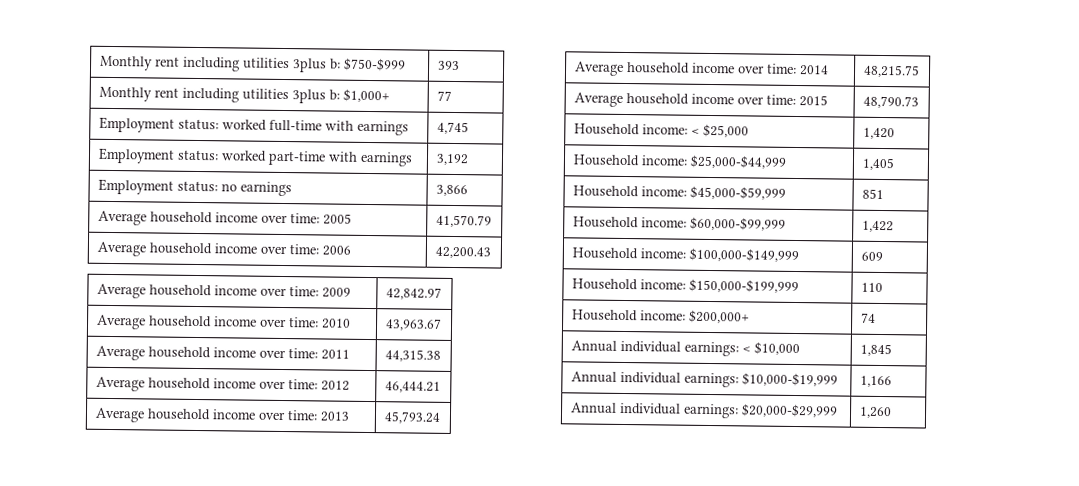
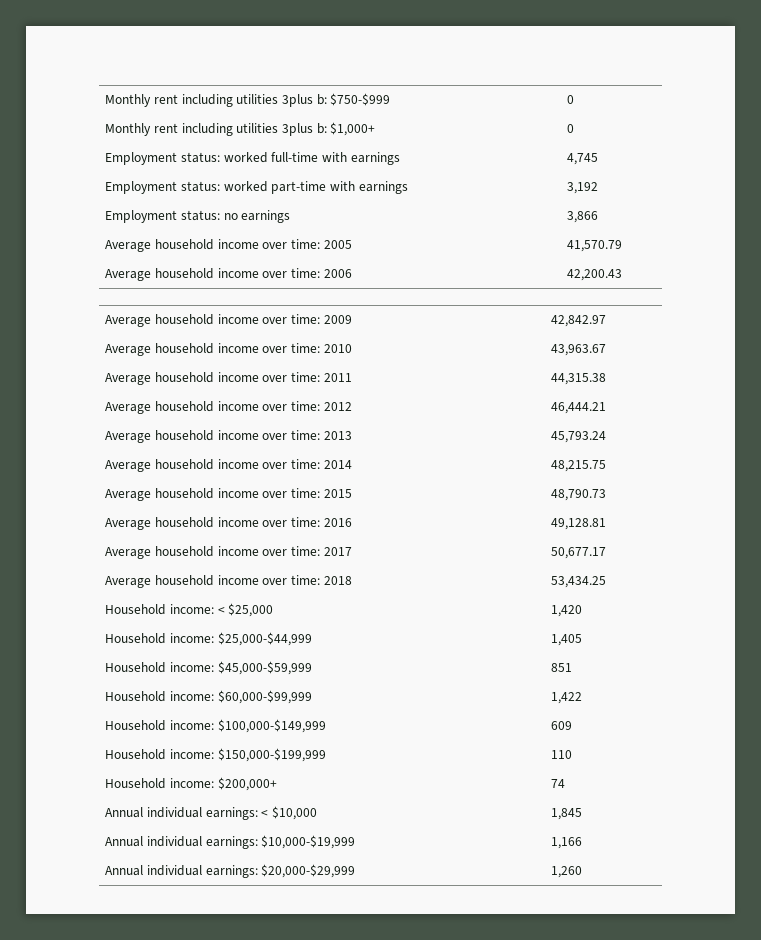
[437,60,460,71] 393 -> [567,95,575,104] 0
[436,90,452,101] 77 -> [567,124,575,133] 0
(919, 102) none -> [105,517,352,530] [551,518,607,530] [105,546,352,559] [551,547,607,559] [105,575,352,588] [551,576,607,588] // Average household income over time: 2016 | 49,128.81 // Average household income over time: 2017 | 50,677.17 // Average household income over time: 2018 | 53,434.25

